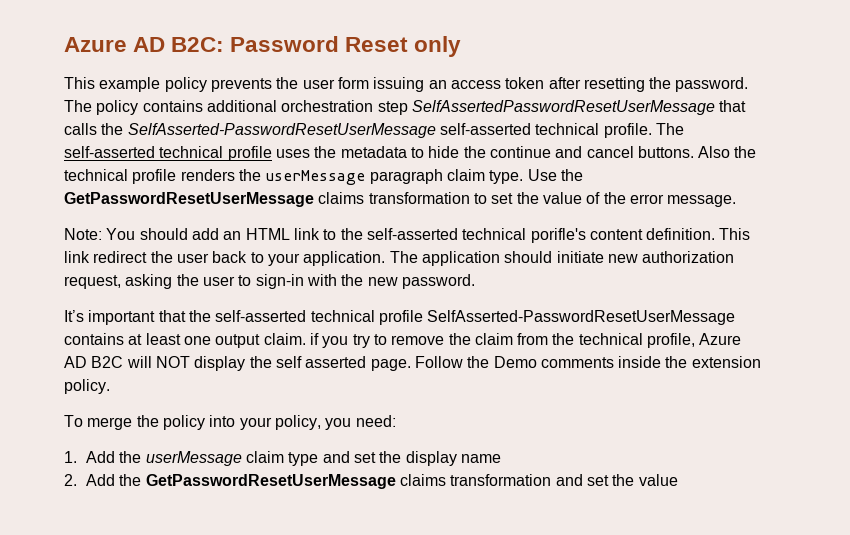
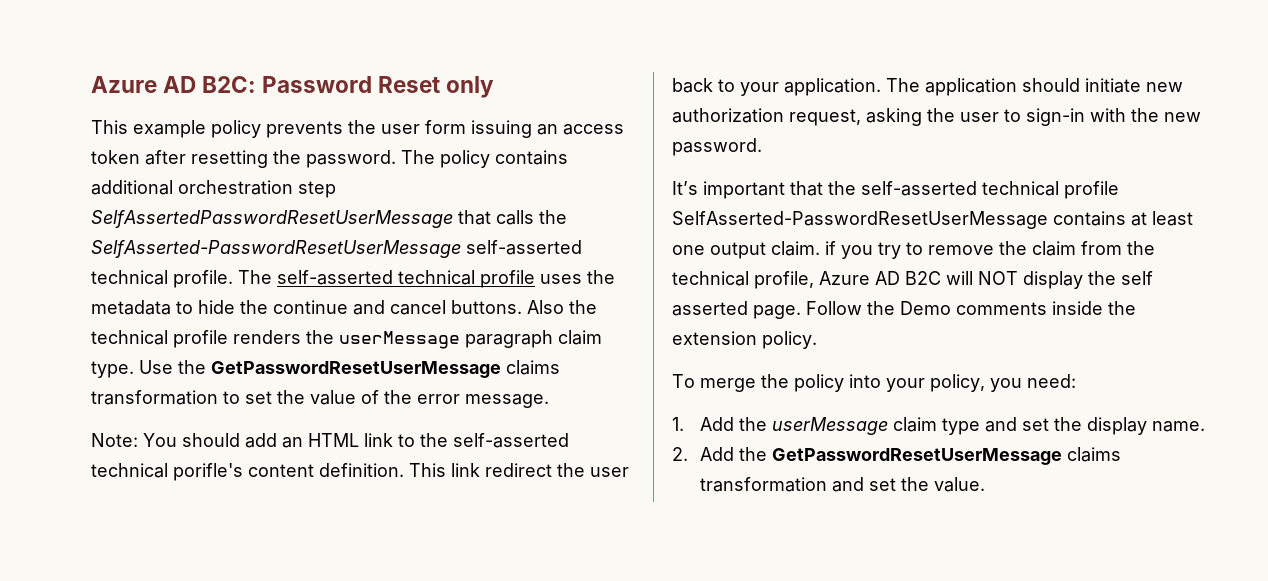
[460,454,501,463] name -> [1152,421,1206,432] name.
[638,474,678,486] value -> [934,477,986,492] value.

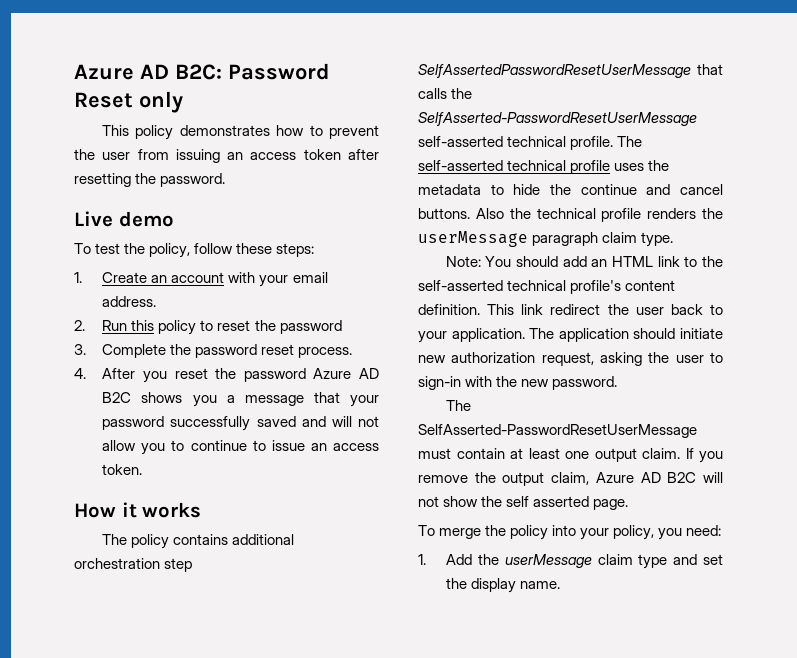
[133,120,466,138] example policy prevents the user form -> [135,125,380,140] [74,149,169,160] policy demonstrates how to prevent the user from
(396, 159) none -> [74,211,174,227] [74,243,315,258] [74,272,328,287] [102,296,157,307] [74,320,342,335] [74,344,353,358] [74,368,379,383] [102,392,380,407] [102,416,379,431] [102,440,379,455] [102,464,143,475] [74,502,202,518] // Live demo // To test the policy, follow these steps: // 1. Create an account with your email address. // 2. Run this policy to reset the password // 3. Complete the password reset process. // 4. After you reset the password Azure AD B2C shows you a message that your password successfully saved and will not allow you to continue to issue an access token. // How it works //
[139,360,560,378] [91,390,549,408] Use the GetPasswordResetUserMessage claims transformation to set the value of the error message. -> (674, 239) none
[173,463,243,481] porifle's -> [570,280,622,294] profile's
[672,181,1119,199] [672,211,1126,229] It’s important that the self-asserted technical profile SelfAsserted-PasswordResetUserMessage contains -> [445,400,471,411] [418,424,697,438] [418,448,505,459] The SelfAsserted-PasswordResetUserMessage must contain
[825,241,1155,259] [672,271,814,289] if you try to remove the claim from the technical profile, -> [685,448,723,463] [418,472,590,486] If you remove the output claim,
[978,271,1083,289] NOT display -> [418,496,479,507] not show
[806,301,1136,315] [672,331,817,349] Follow the Demo comments inside the extension policy. -> (629, 504) none
[672,447,1122,465] [700,477,986,492] // 2. Add the GetPasswordResetUserMessage claims transformation and set the value. -> (561, 585) none

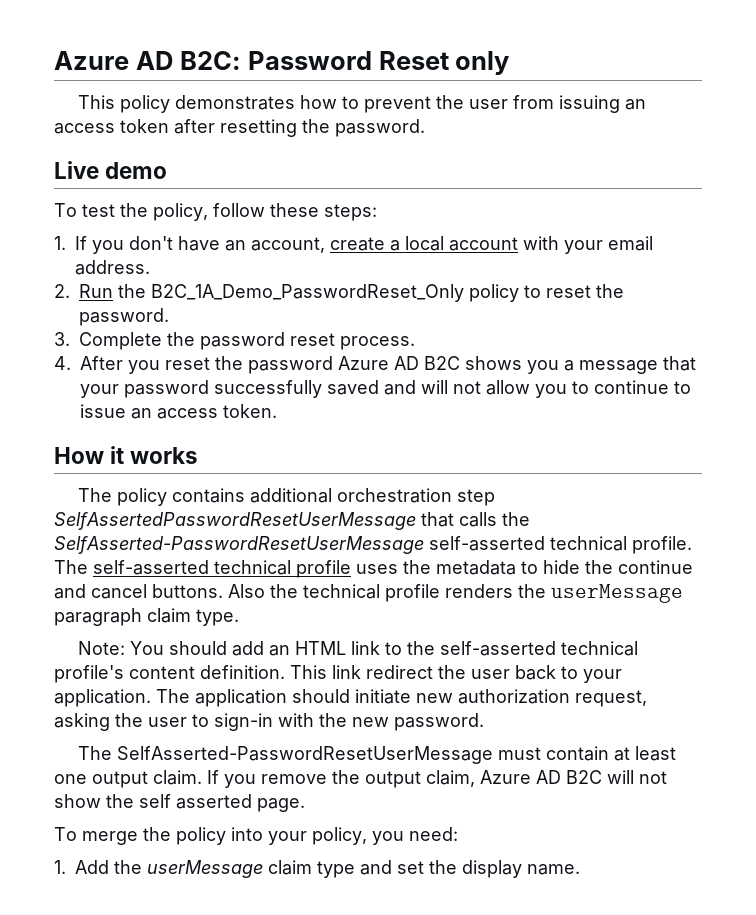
[102,272,168,283] Create an -> [75,236,444,254] If you don't have an account, create a local
[131,320,155,331] this -> [118,284,464,302] the B2C_1A_Demo_PasswordReset_Only
[279,320,342,334] password -> [79,308,169,326] password.

